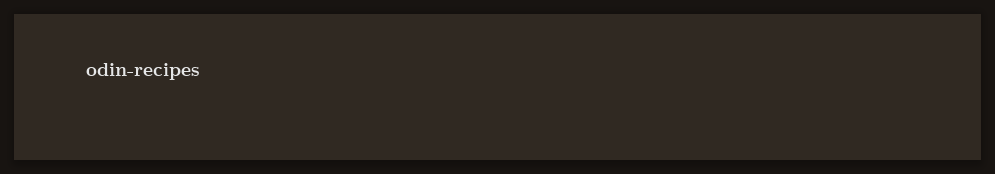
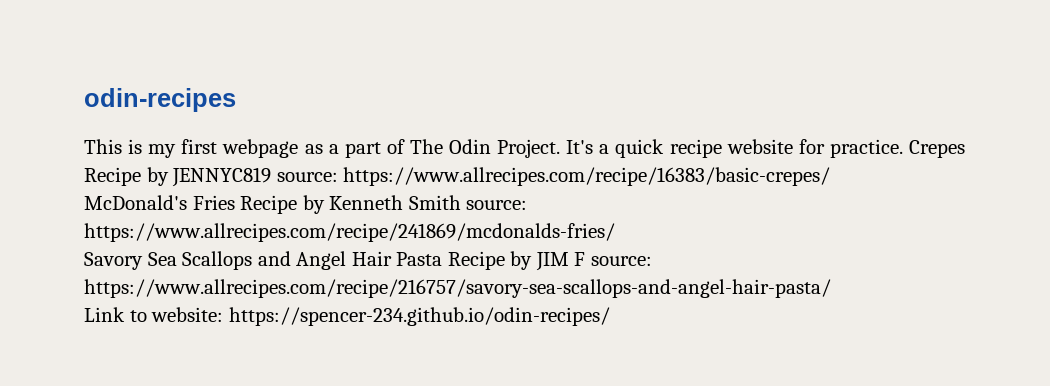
(200, 71) none -> [84,139,965,158] [84,167,831,187] [84,195,528,214] [84,223,615,242] [84,251,652,271] [84,279,831,298] [84,307,610,326] // This is my first webpage as a part of The Odin Project. It's a quick recipe website for practice. Crepes Recipe by JENNYC819 source: https://www.allrecipes.com/recipe/16383/basic-crepes/ // McDonald's Fries Recipe by Kenneth Smith source: https://www.allrecipes.com/recipe/241869/mcdonalds-fries/ // Savory Sea Scallops and Angel Hair Pasta Recipe by JIM F source: https://www.allrecipes.com/recipe/216757/savory-sea-scallops-and-angel-hair-pasta/ // Link to website: https://spencer-234.github.io/odin-recipes/

